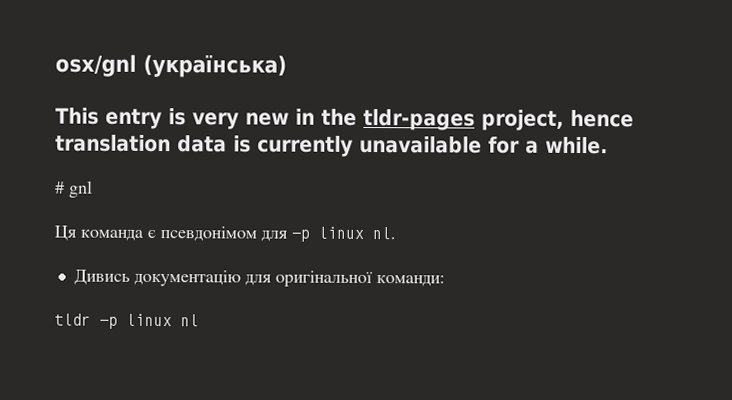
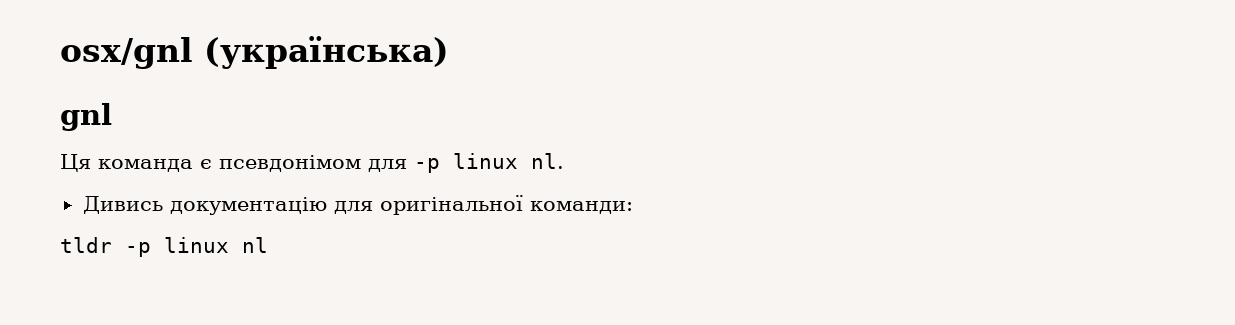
[55,107,634,131] [55,134,608,157] [55,181,65,194] This entry is very new in the tldr-pages project, hence translation data is currently unavailable for a while. // # -> (449, 52) none

